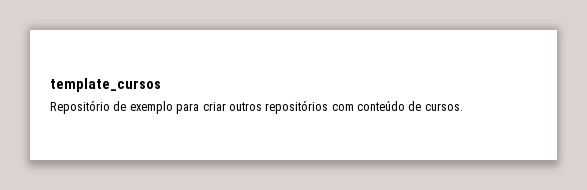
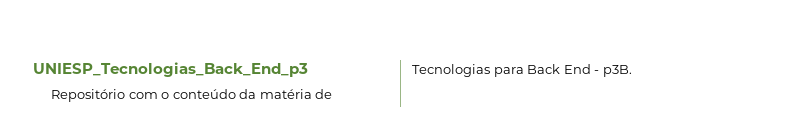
[50,78,161,92] template_cursos -> [33,62,308,77] UNIESP_Tecnologias_Back_End_p3
[113,100,463,114] de exemplo para criar outros repositórios com conteúdo de cursos. -> [128,89,333,99] [412,64,632,77] com o conteúdo da matéria de Tecnologias para Back End - p3B.

